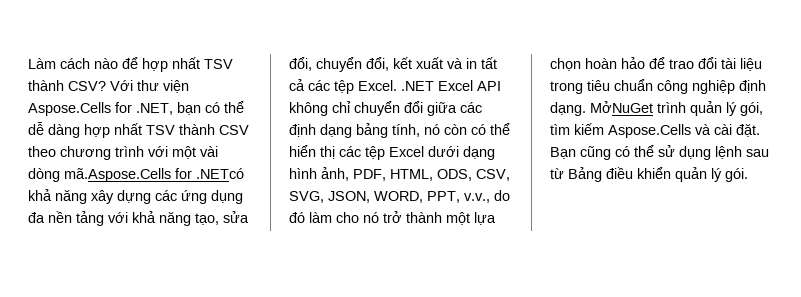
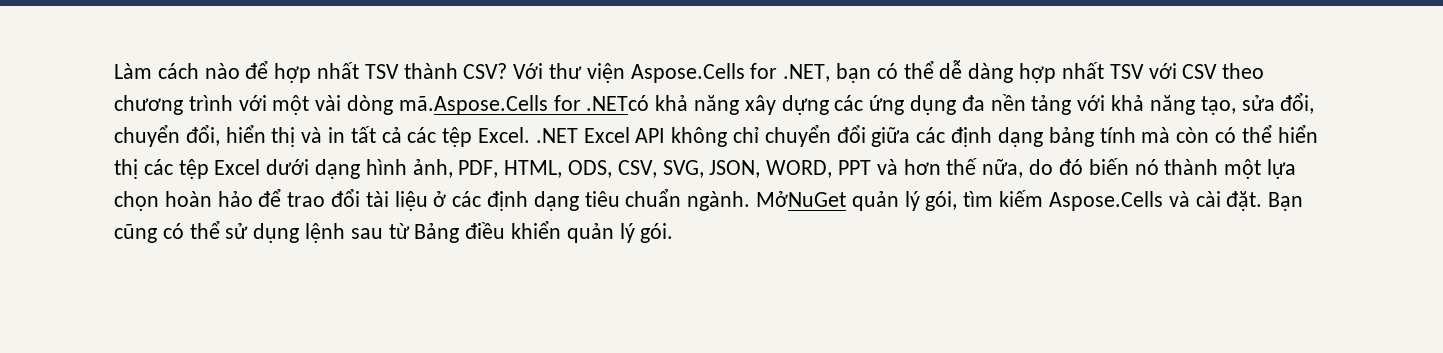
[179,124,215,135] thành -> [1148,63,1177,79] với
[393,57,443,69] kết xuất -> [225,125,296,147] hiển thị
[392,124,440,137] tính, nó -> [1099,127,1171,143] tính mà
[427,190,510,203] [289,211,402,223] PPT, v.v., do đó làm cho nó trở -> [838,158,1159,178] PPT và hơn thế nữa, do đó biến nó
[550,79,766,94] [550,101,686,116] trong tiêu chuẩn công nghiệp định dạng. MởNuGet trình -> [433,189,847,211] ở các định dạng tiêu chuẩn ngành. MởNuGet

